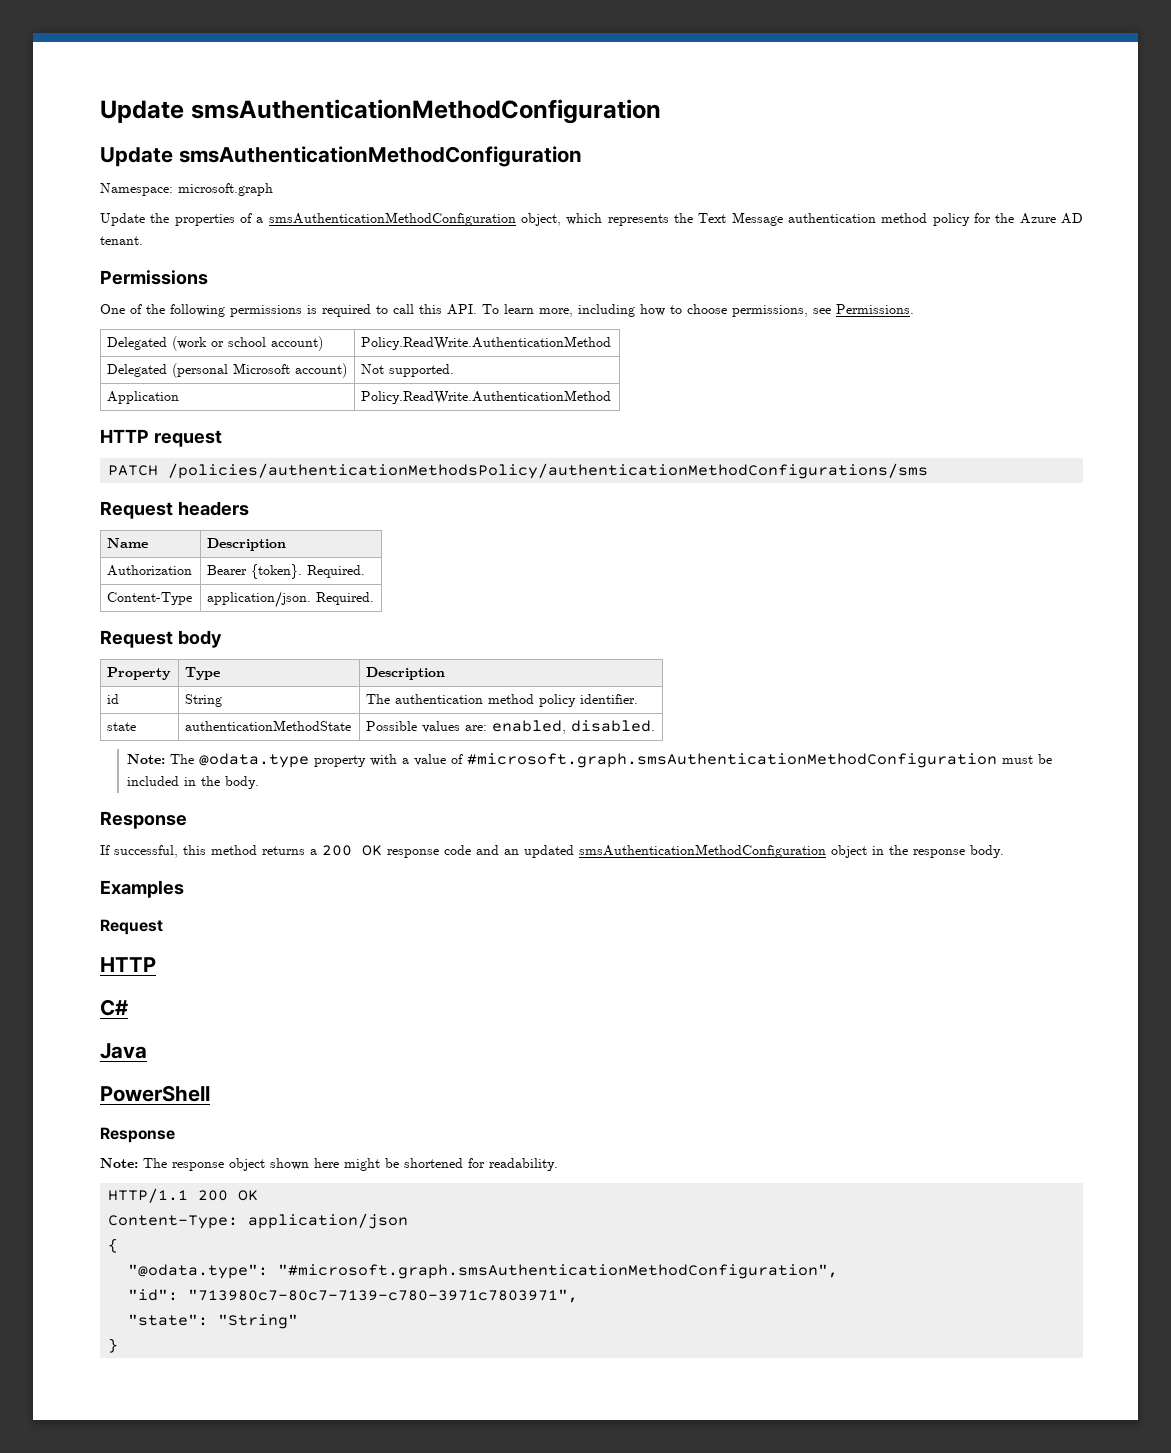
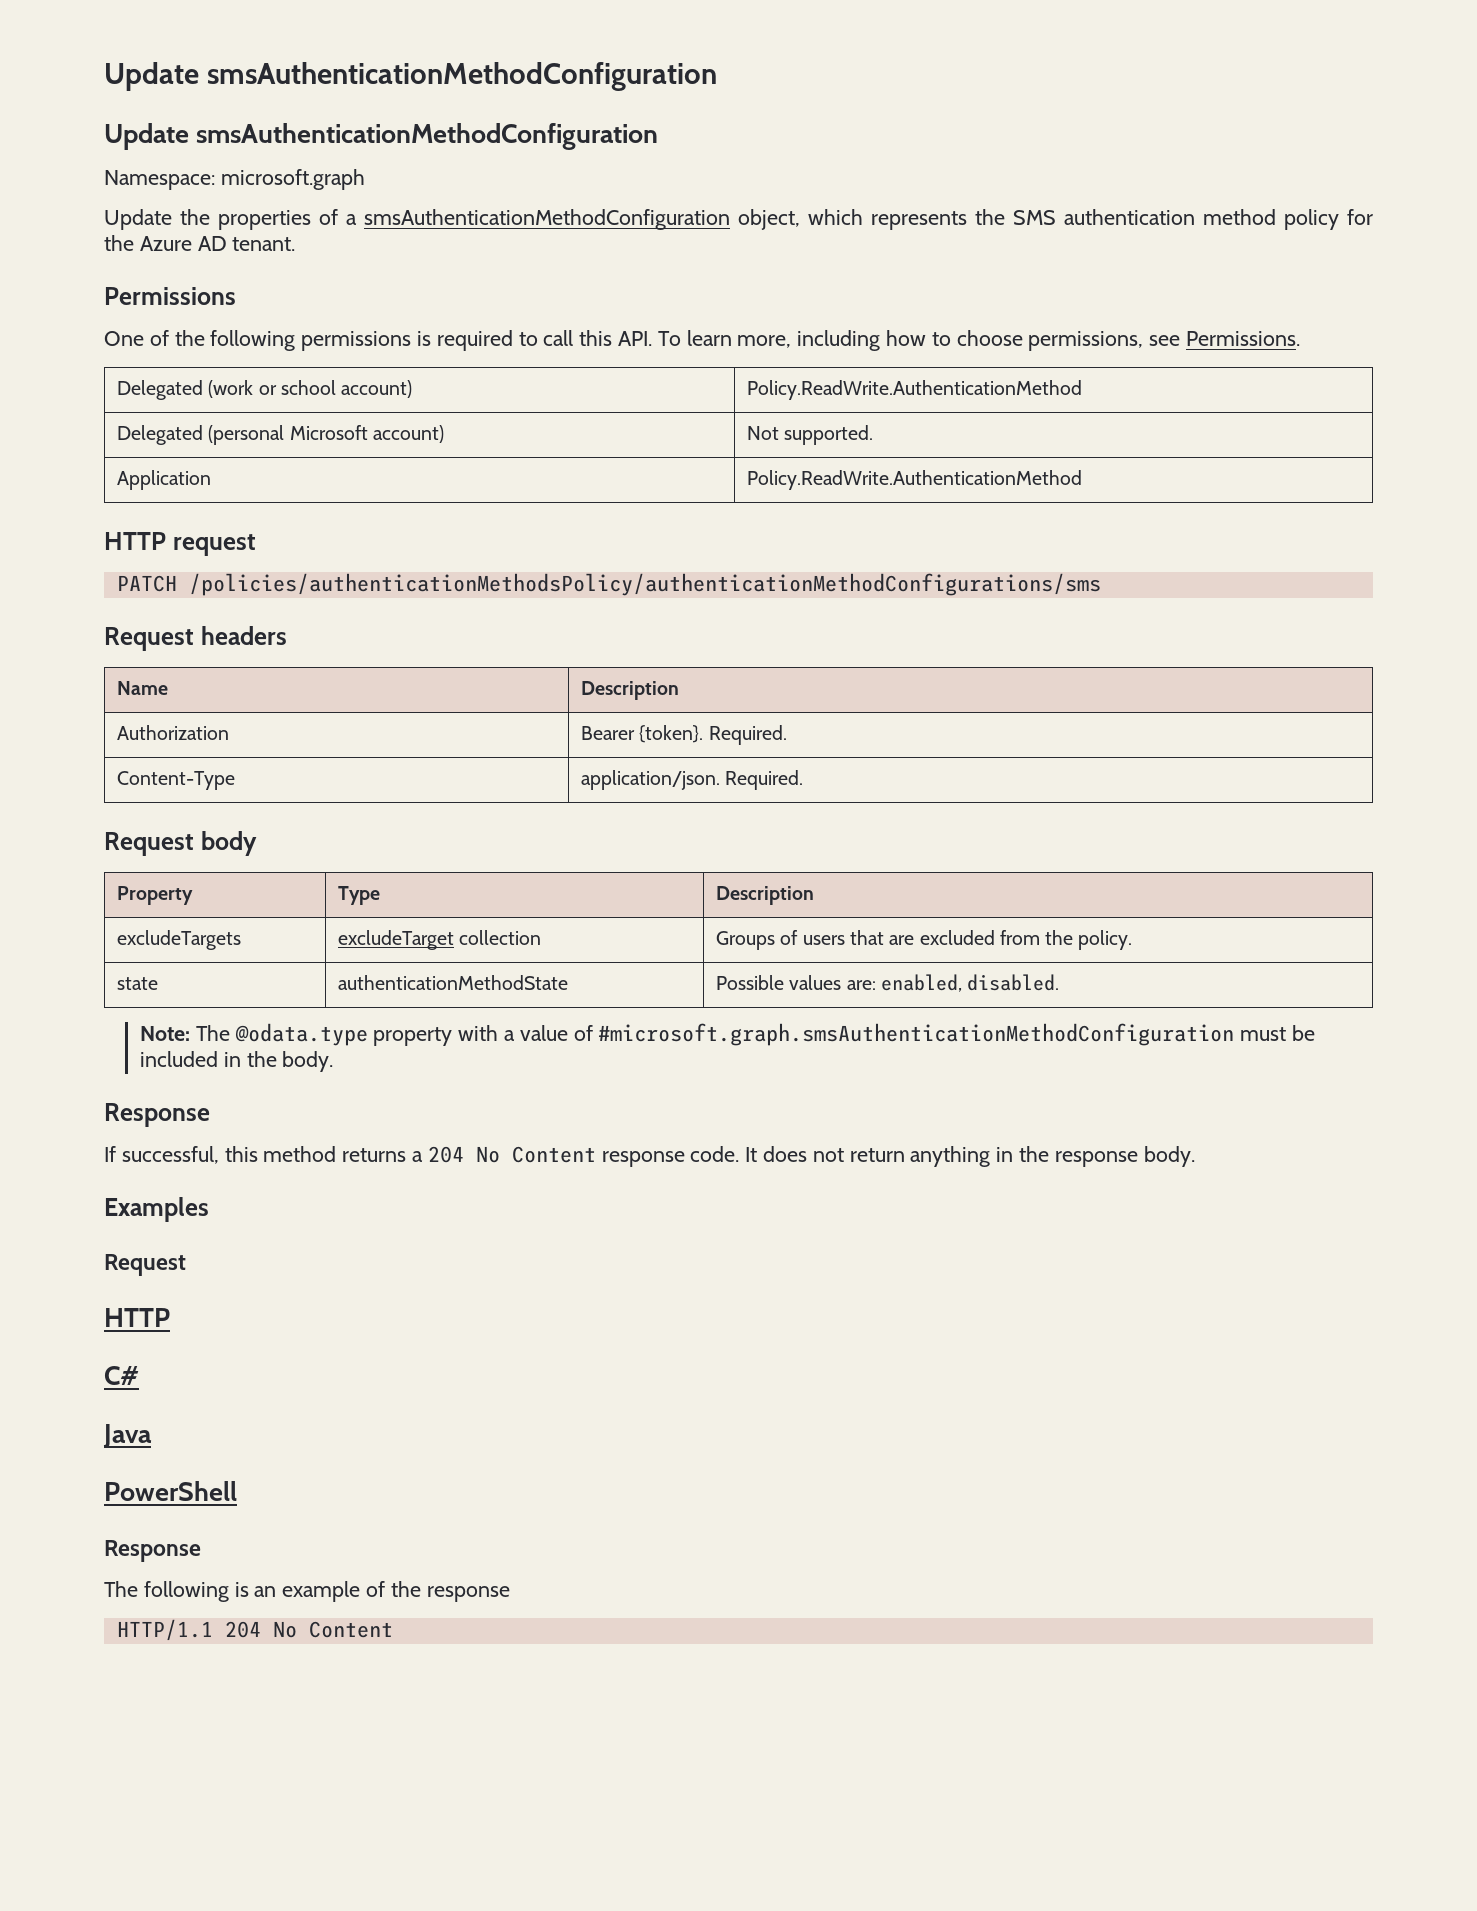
[698,212,783,226] Text Message -> [1013,210,1056,225] SMS
[107,694,120,704] [185,694,223,707] [366,694,639,707] id | String | The authentication method policy identifier. -> [117,930,242,950] [338,930,542,950] [716,930,1133,950] excludeTargets | excludeTarget collection | Groups of users that are excluded from the policy.
[322,844,867,858] 200 OK response code and an updated smsAuthenticationMethodConfiguration object -> [427,1146,991,1167] 204 No Content response code. It does not return anything
[100,1158,558,1171] [108,1188,259,1203] [108,1213,409,1229] [108,1238,119,1253] [128,1264,839,1279] [128,1289,579,1303] [128,1314,299,1329] [108,1338,119,1353] Note: The response object shown here might be shortened for readability. // HTTP/1.1 200 OK // Content-Type: application/json // { // "@odata.type": "#microsoft.graph.smsAuthenticationMethodConfiguration", // "id": "713980c7-80c7-7139-c780-3971c7803971", // "state": "String" // } -> [104,1581,510,1602] [116,1619,393,1641] The following is an example of the response // HTTP/1.1 204 No Content

